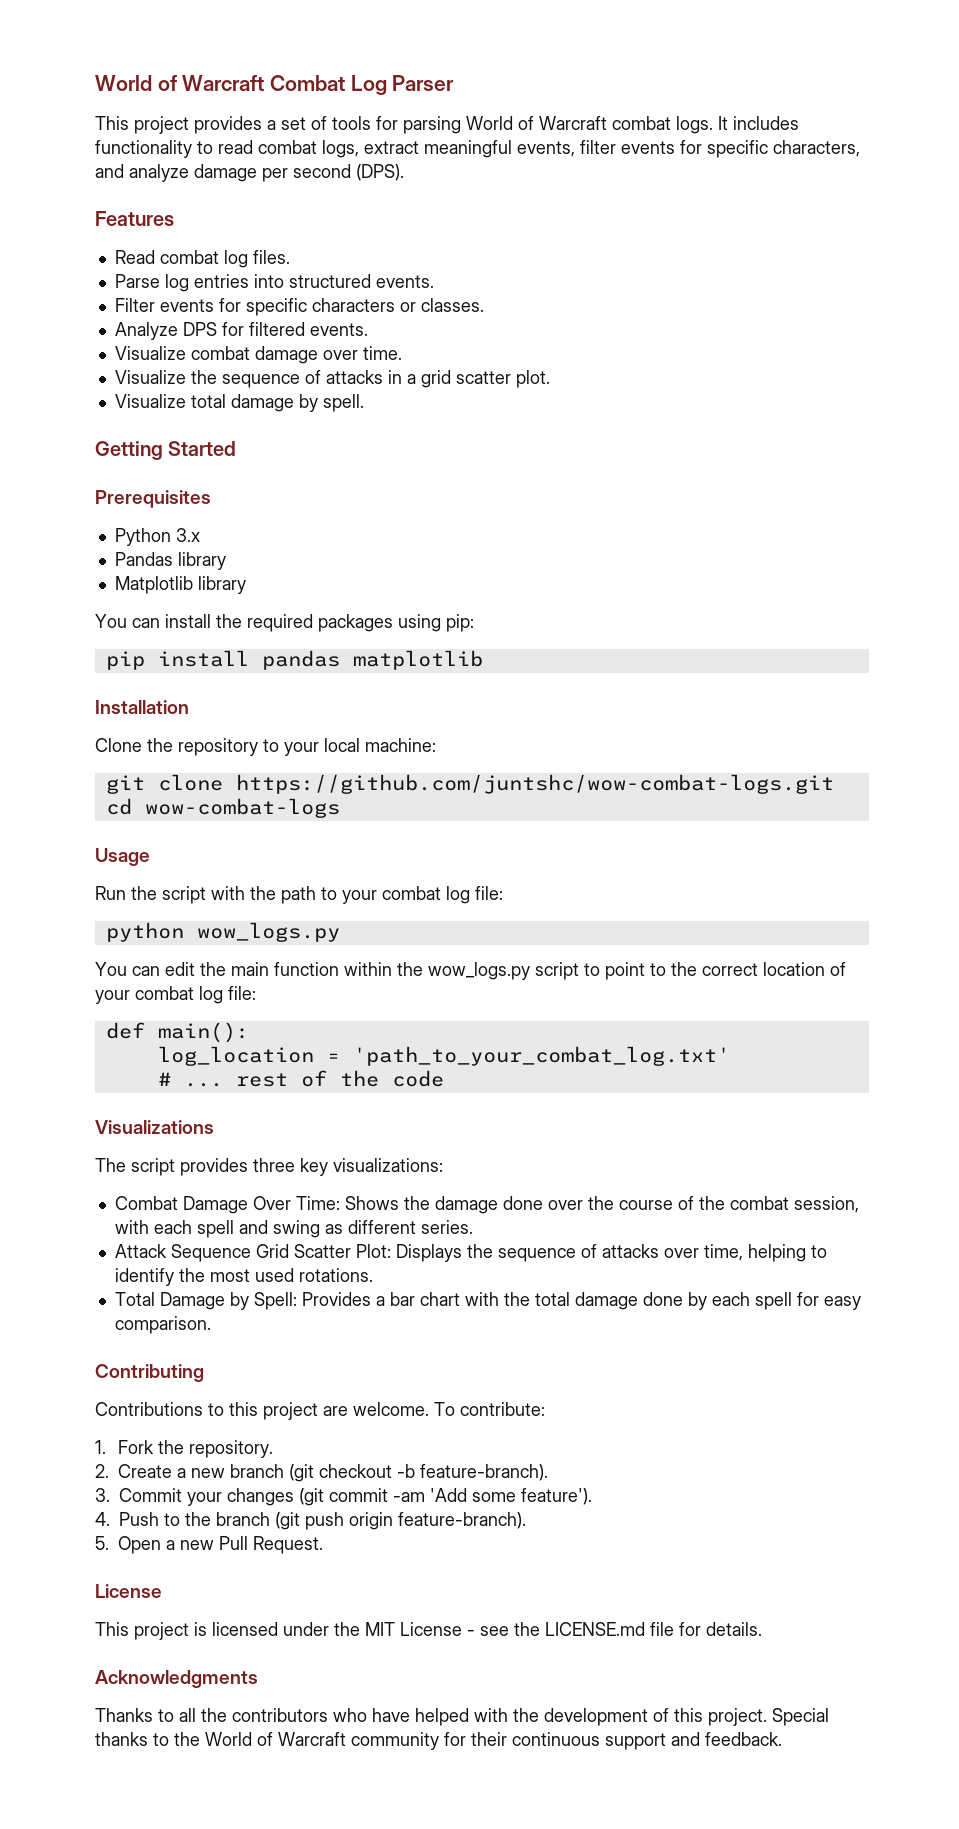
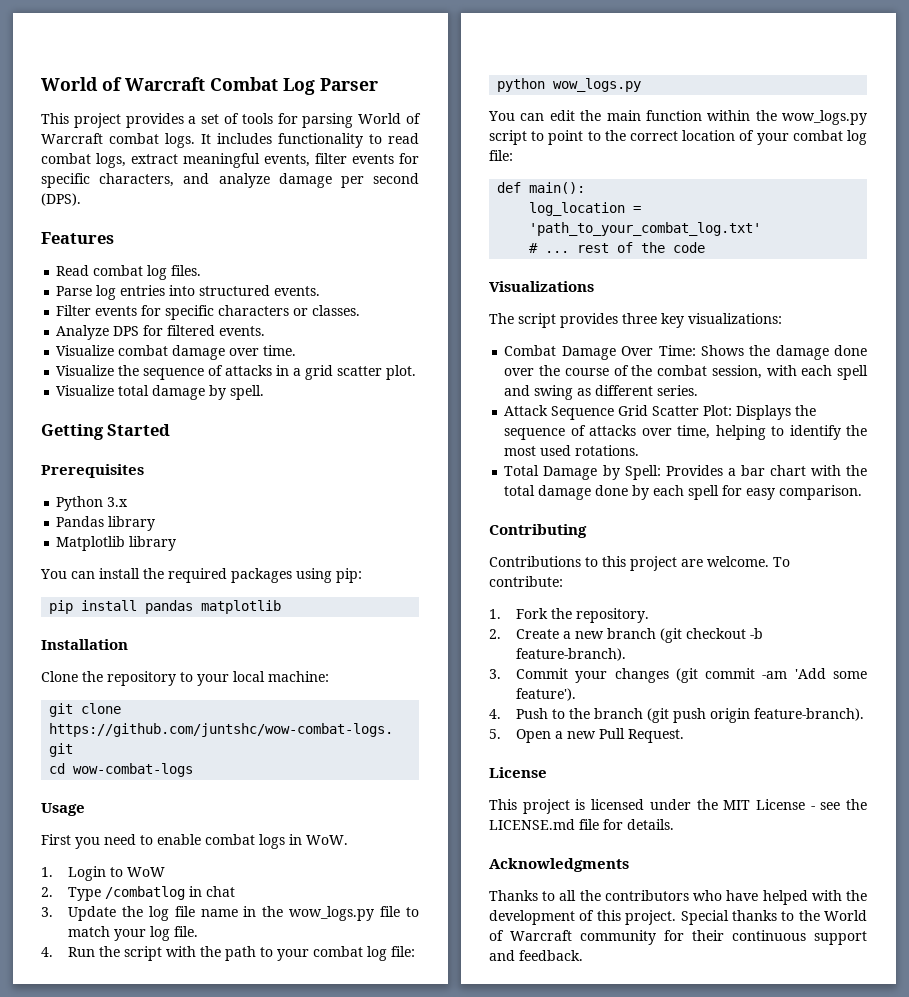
(150, 857) none -> [41,834,348,849] [41,866,165,881] [41,886,235,901] [41,906,419,921] [67,926,198,941] [41,947,53,957] First you need to enable combat logs in WoW. // 1. Login to WoW // 2. Type /combatlog in chat // 3. Update the log file name in the wow_logs.py file to match your log file. // 4.

